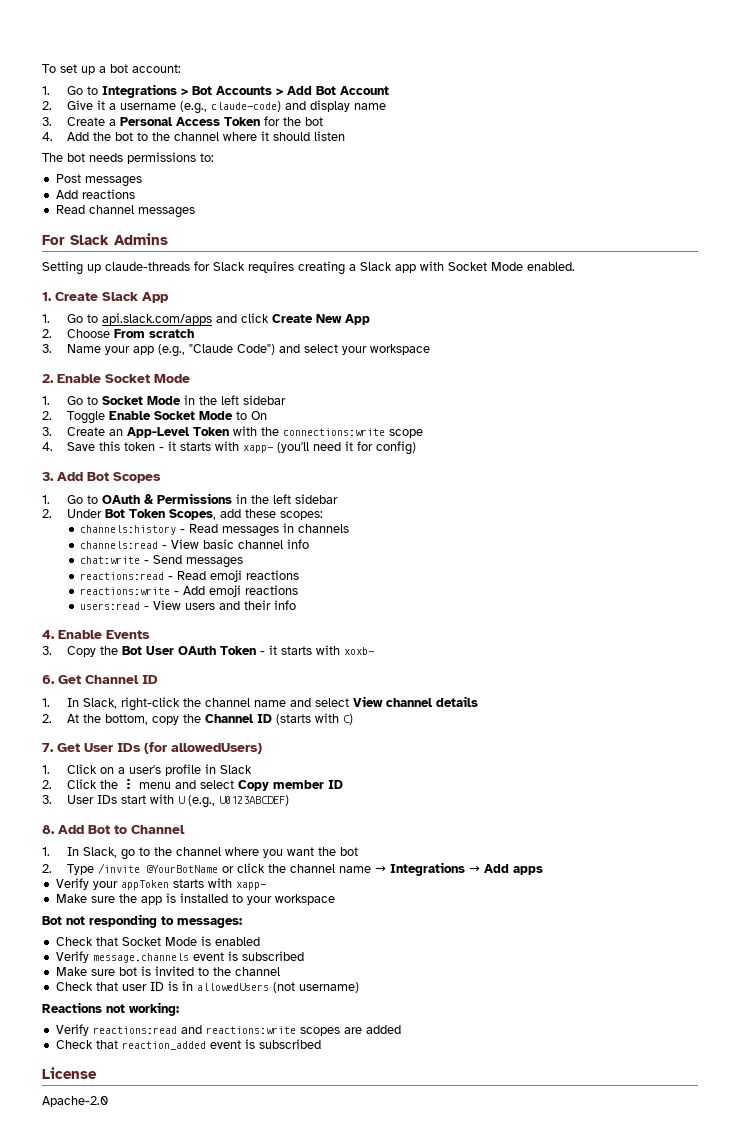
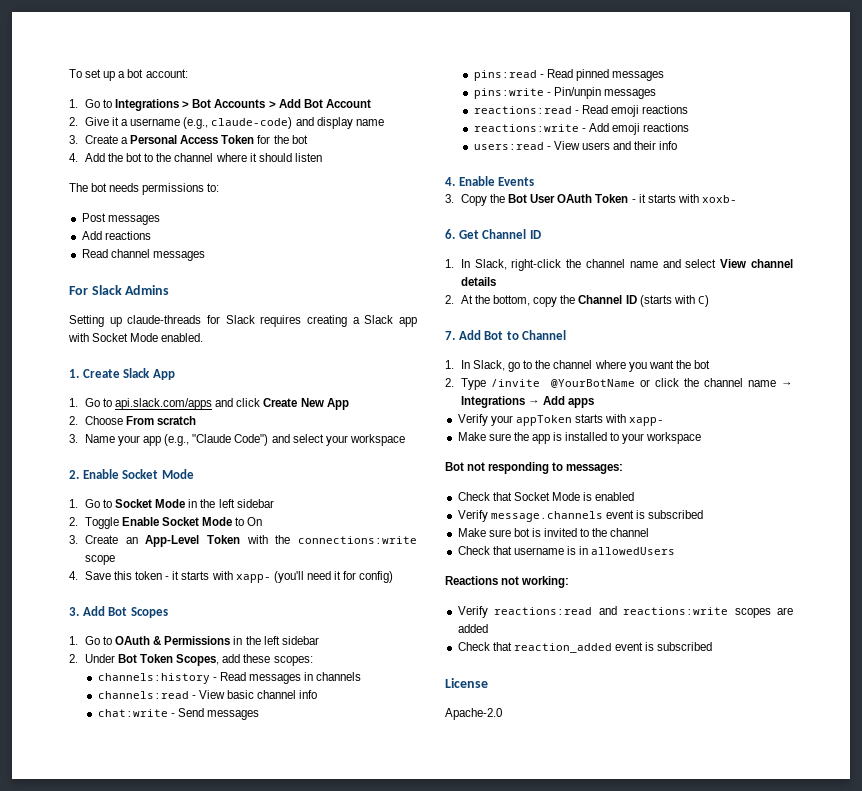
(244, 562) none -> [473,69,664,81] [473,87,656,99] // pins:read - Read pinned messages // pins:write - Pin/unpin messages
[57,742,262,754] [42,764,252,776] [42,779,343,791] [42,794,289,808] [42,825,55,834] Get User IDs (for allowedUsers) // 1. Click on a user's profile in Slack // 2. Click the ⋮ menu and select Copy member ID // 3. User IDs start with U (e.g., U0123ABCDEF) // 8. -> (455, 335) none
[121,982,164,991] user ID -> [513,547,564,555] username
[272,982,359,993] (not username) -> (676, 551) none

